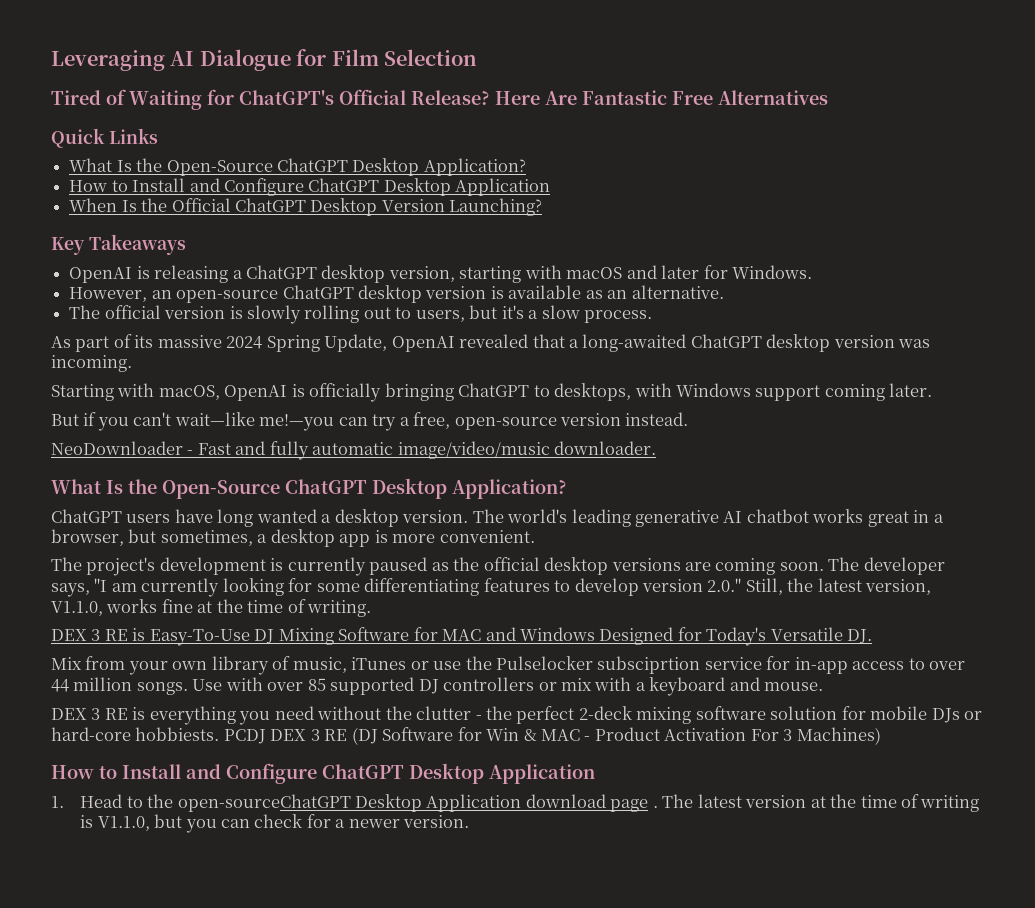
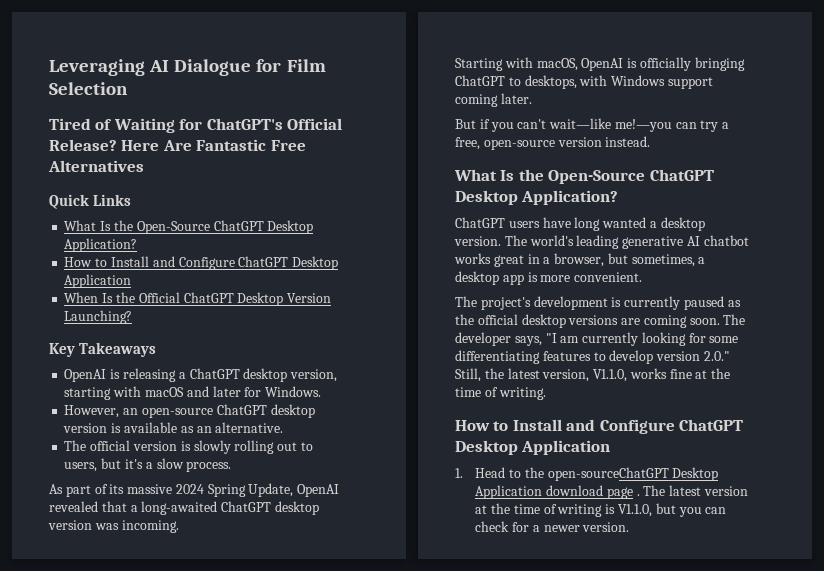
[51,441,657,460] // NeoDownloader - Fast and fully automatic image/video/music downloader. -> (651, 141) none
[51,627,873,646] [51,656,966,675] [51,677,824,696] [51,706,983,725] [51,727,881,745] // DEX 3 RE is Easy-To-Use DJ Mixing Software for MAC and Windows Designed for Today's Versatile DJ. // Mix from your own library of music, iTunes or use the Pulselocker subsciprtion service for in-app access to over 44 million songs. Use with over 85 supported DJ controllers or mix with a keyboard and mouse. // DEX 3 RE is everything you need without the clutter - the perfect 2-deck mixing software solution for mobile DJs or hard-core hobbiests. PCDJ DEX 3 RE (DJ Software for Win & MAC - Product Activation For 3 Machines) -> (546, 393) none

